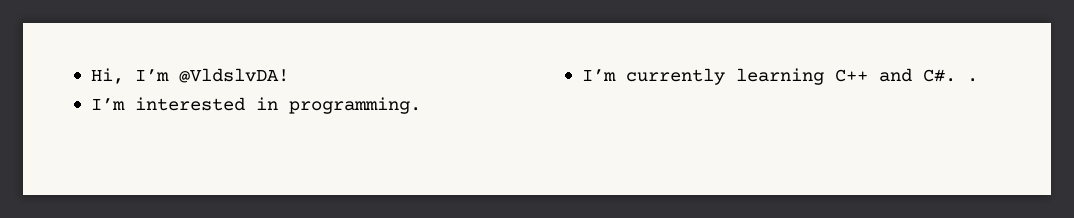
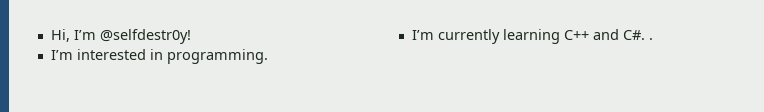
[178,68,289,83] @VldslvDA! -> [99,29,191,44] @selfdestr0y!

